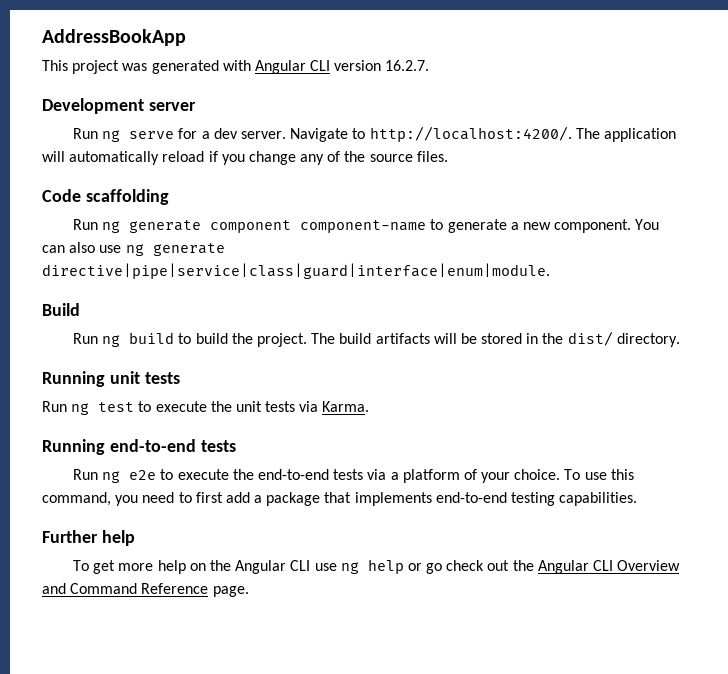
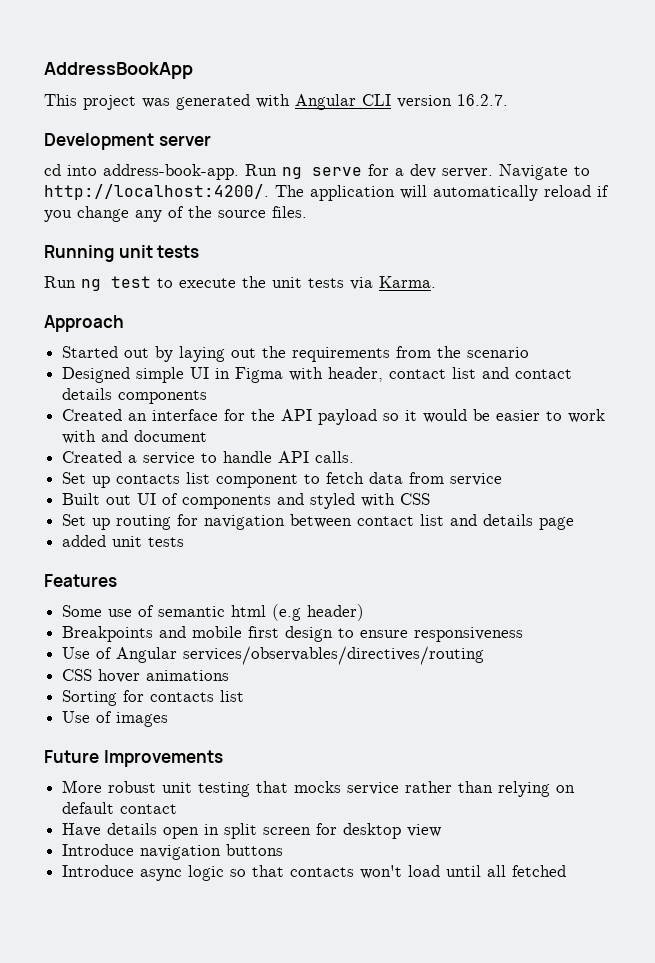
(196, 106) none -> [44,164,239,180] cd into address-book-app.
[42,189,169,205] [73,219,660,233] [42,242,225,256] [42,263,550,279] [42,303,80,316] [73,331,680,347] // Code scaffolding // Run ng generate component component-name to generate a new component. You can also use ng generate directive|pipe|service|class|guard|interface|enum|module. // Build // Run ng build to build the project. The build artifacts will be stored in the dist/ directory. -> (307, 212) none
[42,439,236,455] [73,469,634,483] [42,492,638,506] [42,530,135,546] [73,559,681,574] [42,583,249,597] Running end-to-end tests // Run ng e2e to execute the end-to-end tests via a platform of your choice. To use this command, you need to first add a package that implements end-to-end testing capabilities. // Further help // To get more help on the Angular CLI use ng help or go check out the Angular CLI Overview and Command Reference page. -> [44,315,124,332] [62,346,530,362] [62,367,573,383] [62,388,208,404] [62,409,606,425] [62,430,208,444] [62,451,355,465] [62,472,503,488] [62,493,431,509] [62,514,575,530] [62,535,185,547] [44,574,117,587] [62,604,365,621] [62,626,524,642] [62,646,485,665] [62,669,230,683] [62,690,245,706] [62,711,169,727] [44,750,223,767] [62,780,576,797] [62,802,178,814] [62,823,442,839] [62,844,284,860] [62,865,567,881] Approach // Started out by laying out the requirements from the scenario // Designed simple UI in Figma with header, contact list and contact details components // Created an interface for the API payload so it would be easier to work with and document // Created a service to handle API calls. // Set up contacts list component to fetch data from service // Built out UI of components and styled with CSS // Set up routing for navigation between contact list and details page // added unit tests // Features // Some use of semantic html (e.g header) // Breakpoints and mobile first design to ensure responsiveness // Use of Angular services/observables/directives/routing // CSS hover animations // Sorting for contacts list // Use of images // Future Improvements // More robust unit testing that mocks service rather than relying on default contact // Have details open in split screen for desktop view // Introduce navigation buttons // Introduce async logic so that contacts won't load until all fetched

